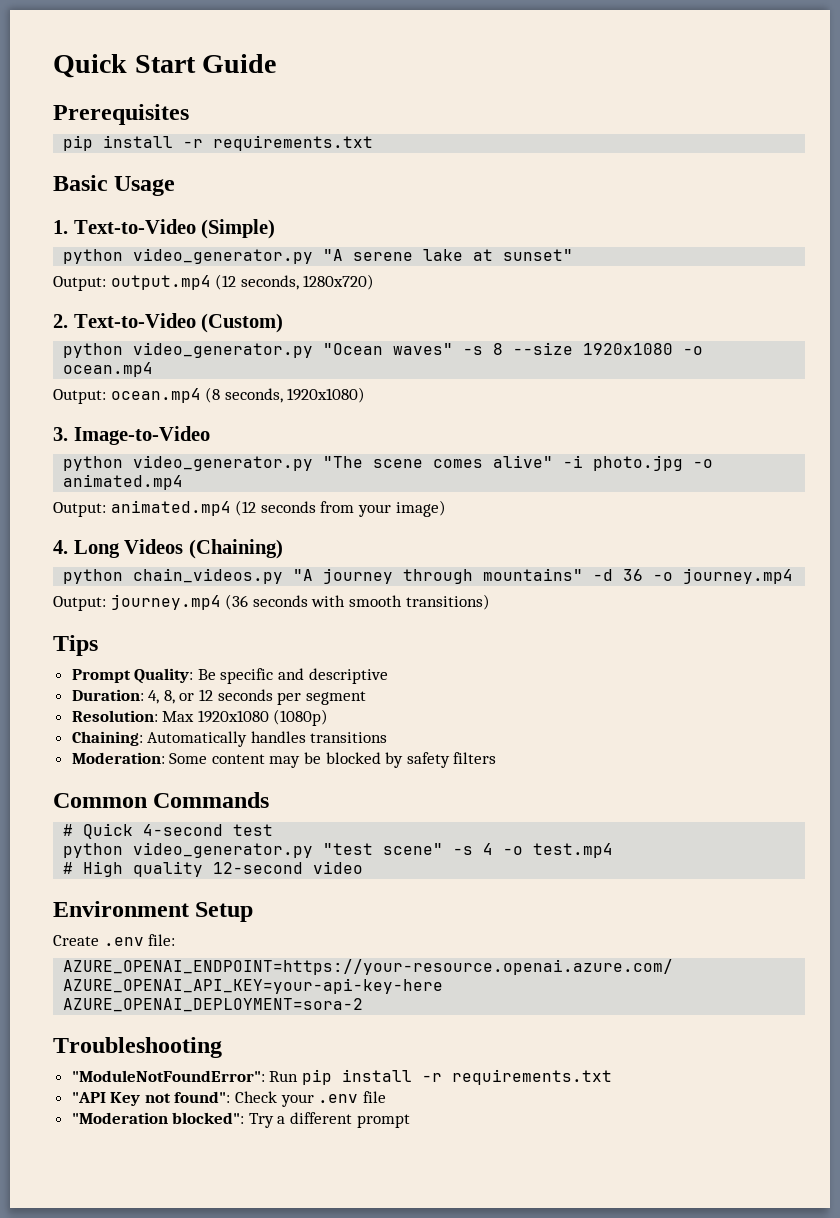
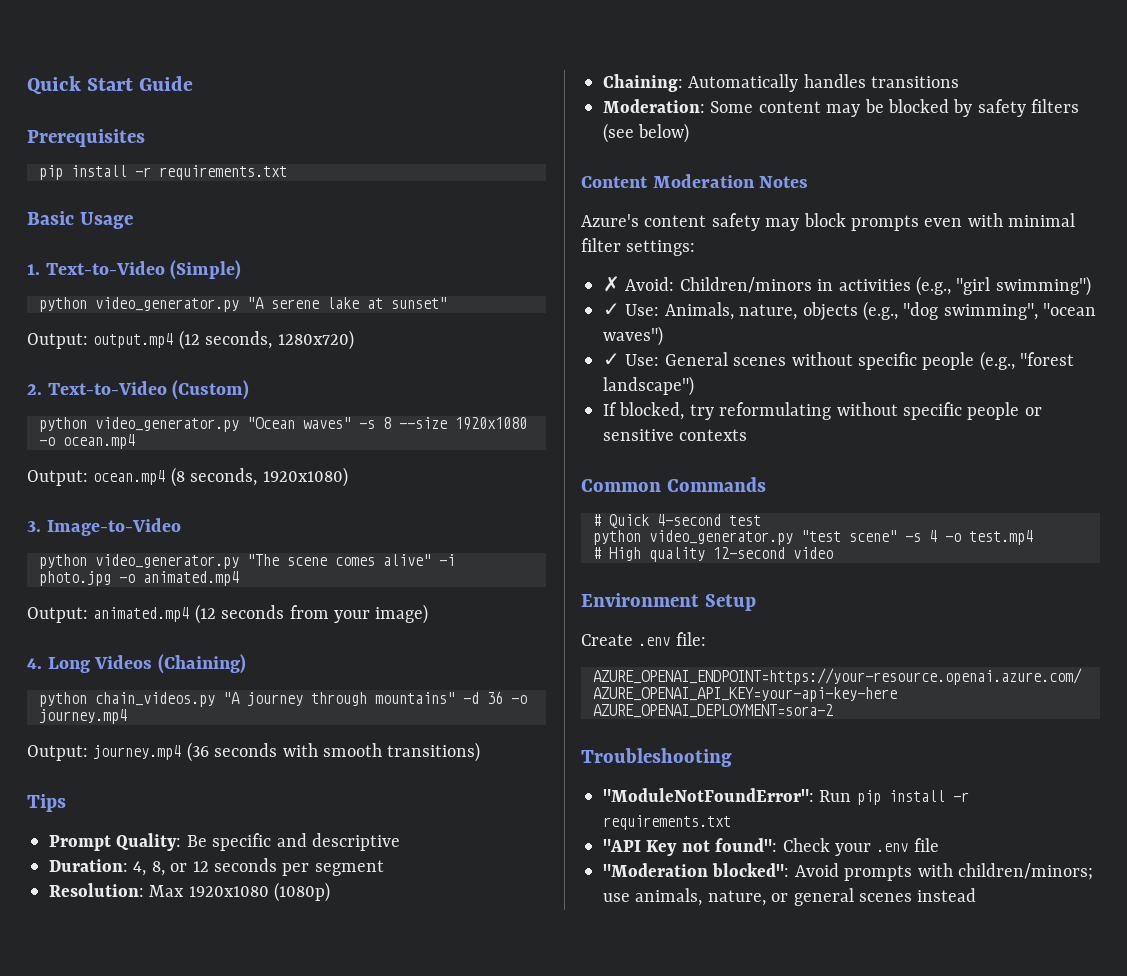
(497, 758) none -> [603,123,690,143] [581,174,809,188] [581,213,1076,231] [581,238,696,256] [603,276,1091,296] [603,301,1097,321] [603,326,663,346] [603,351,1075,371] [603,376,694,396] [603,402,1042,420] [603,429,748,441] (see below) // Content Moderation Notes // Azure's content safety may block prompts even with minimal filter settings: // ✗ Avoid: Children/minors in activities (e.g., "girl swimming") // ✓ Use: Animals, nature, objects (e.g., "dog swimming", "ocean waves") // ✓ Use: General scenes without specific people (e.g., "forest landscape") // If blocked, try reformulating without specific people or sensitive contexts
[248,1112,410,1128] Try a different prompt -> [794,863,1093,881] [603,888,977,906] Avoid prompts with children/minors; use animals, nature, or general scenes instead

